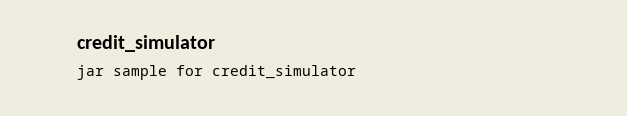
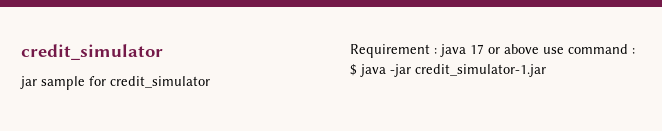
(356, 72) none -> [350,44,635,58] [350,64,546,77] // Requirement : java 17 or above use command : $ java -jar credit_simulator-1.jar

